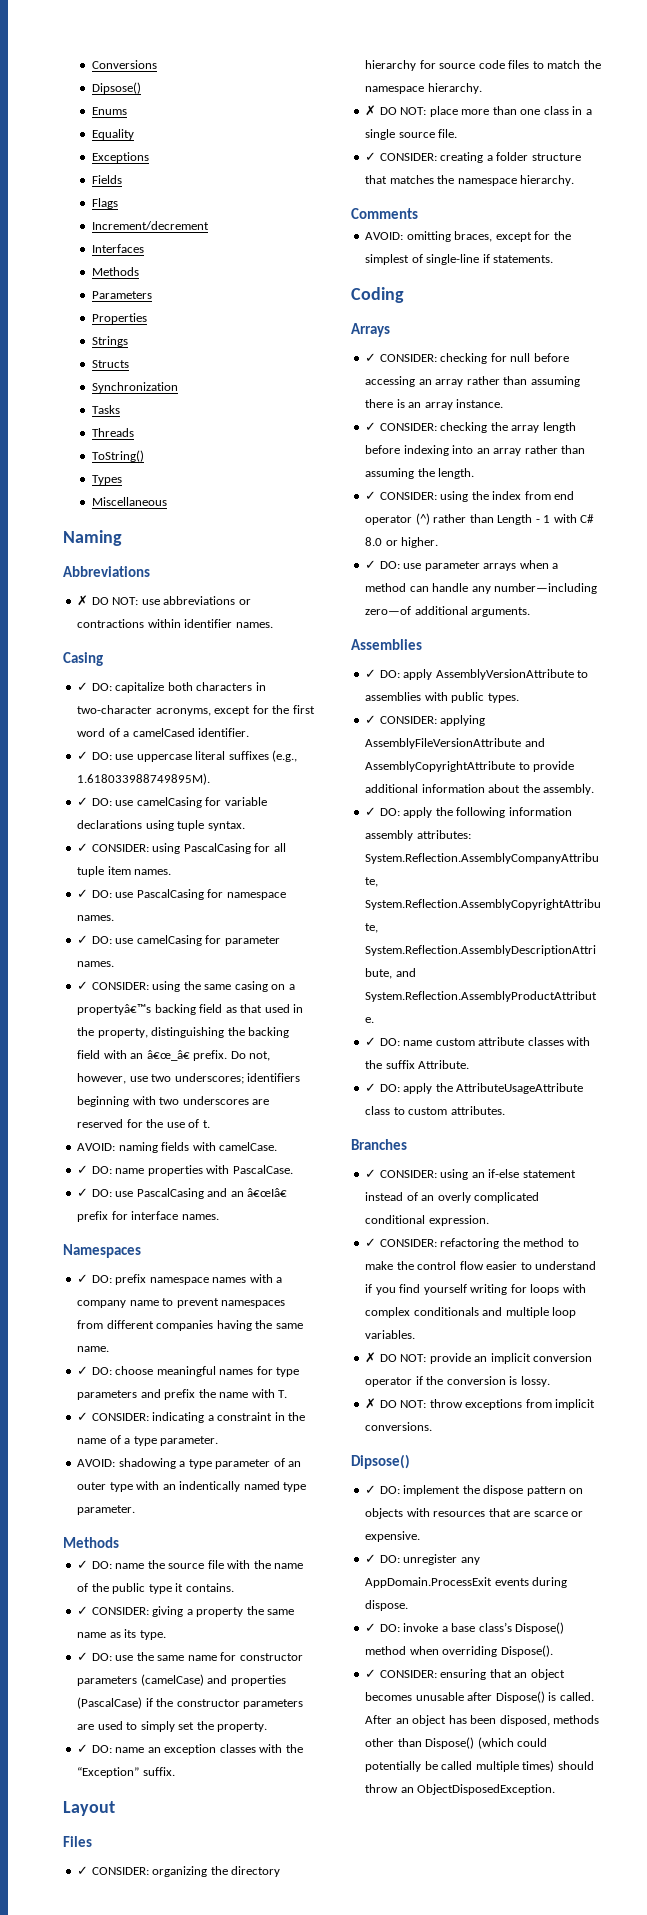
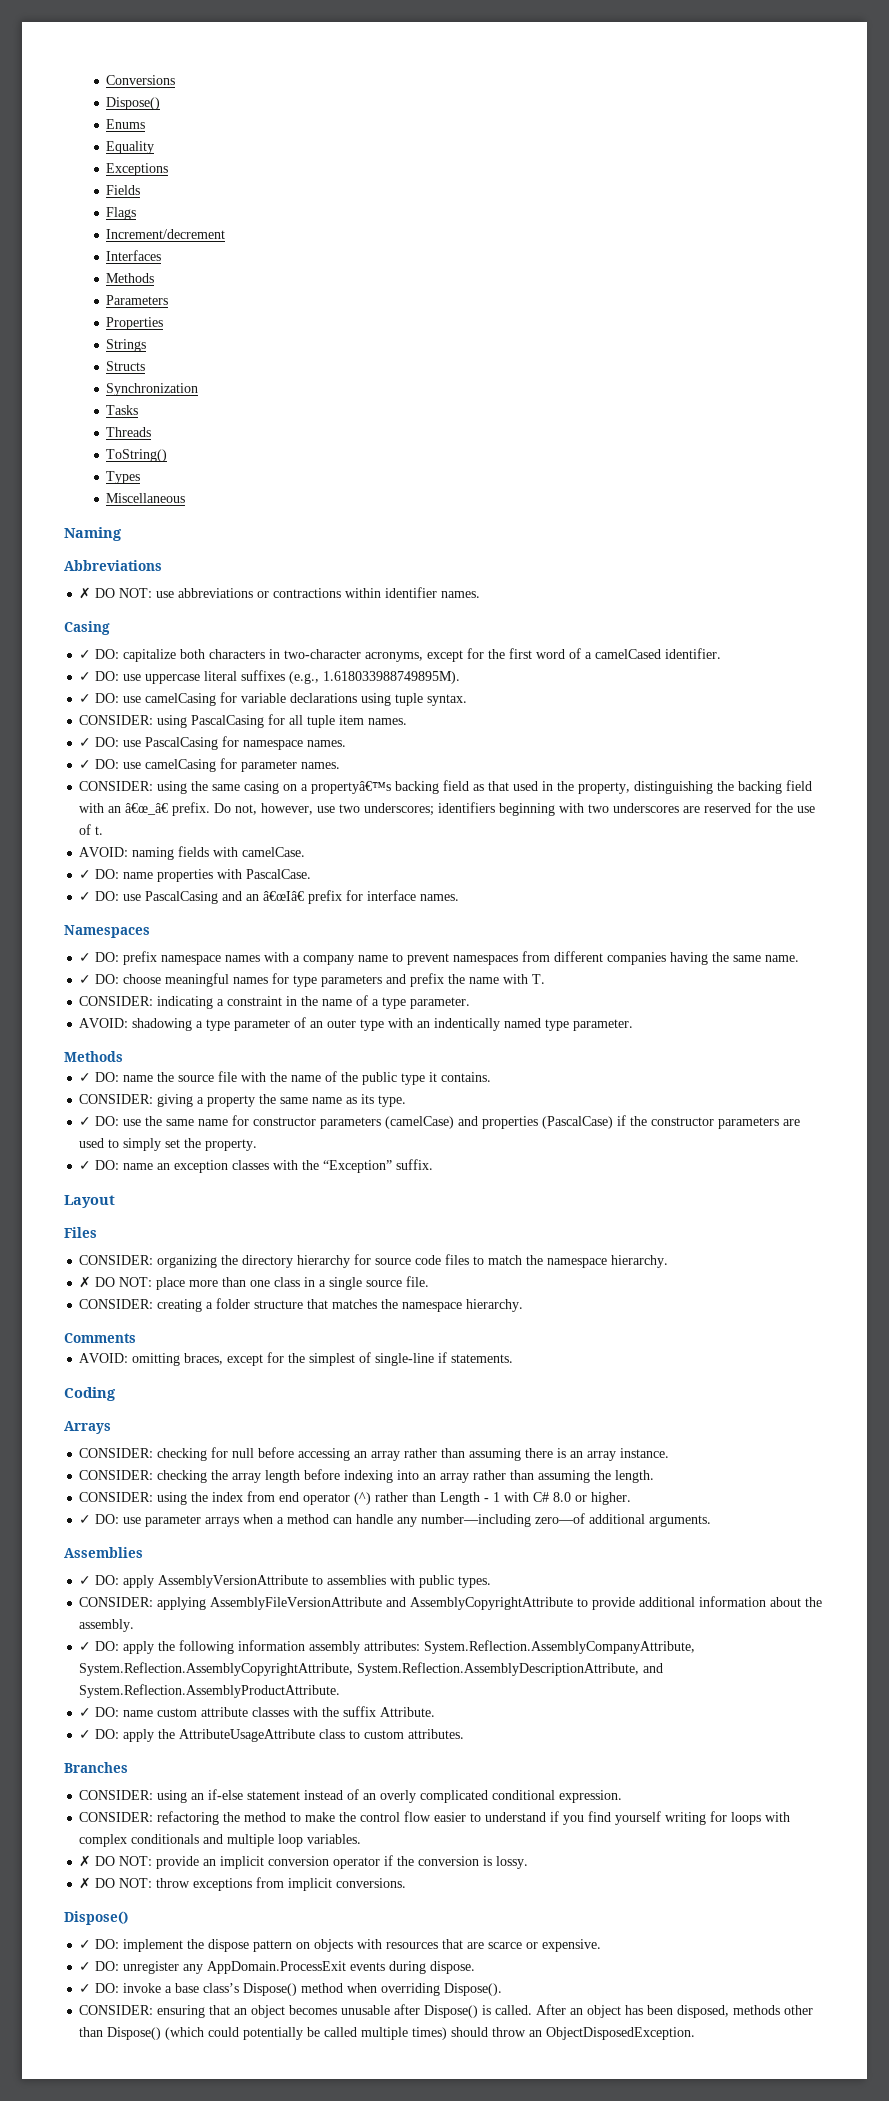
[91,82,141,94] Dipsose() -> [106,97,161,110] Dispose()
[77,843,89,852] ✓ -> (468, 700) none
[77,981,89,990] ✓ -> (341, 765) none
[77,1412,89,1421] ✓ -> (546, 979) none
[77,1606,89,1615] ✓ -> (492, 1077) none
[77,1866,89,1875] ✓ -> (97, 1232) none
[365,152,377,161] ✓ -> (430, 1281) none
[365,353,377,362] ✓ -> (111, 1427) none
[365,422,377,431] ✓ -> (670, 1453) none
[365,491,377,500] ✓ -> (655, 1476) none
[365,715,377,724] ✓ -> (492, 1582) none
[365,1169,377,1178] ✓ -> (128, 1767) none
[365,1238,377,1247] ✓ -> (623, 1796) none
[351,1454,410,1469] Dipsose() -> [64,1911,128,1925] Dispose()
[365,1669,377,1678] ✓ -> (503, 1989) none

